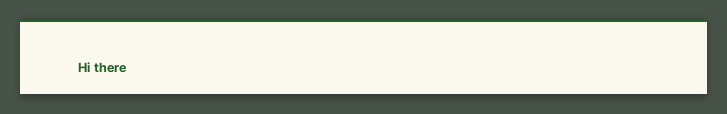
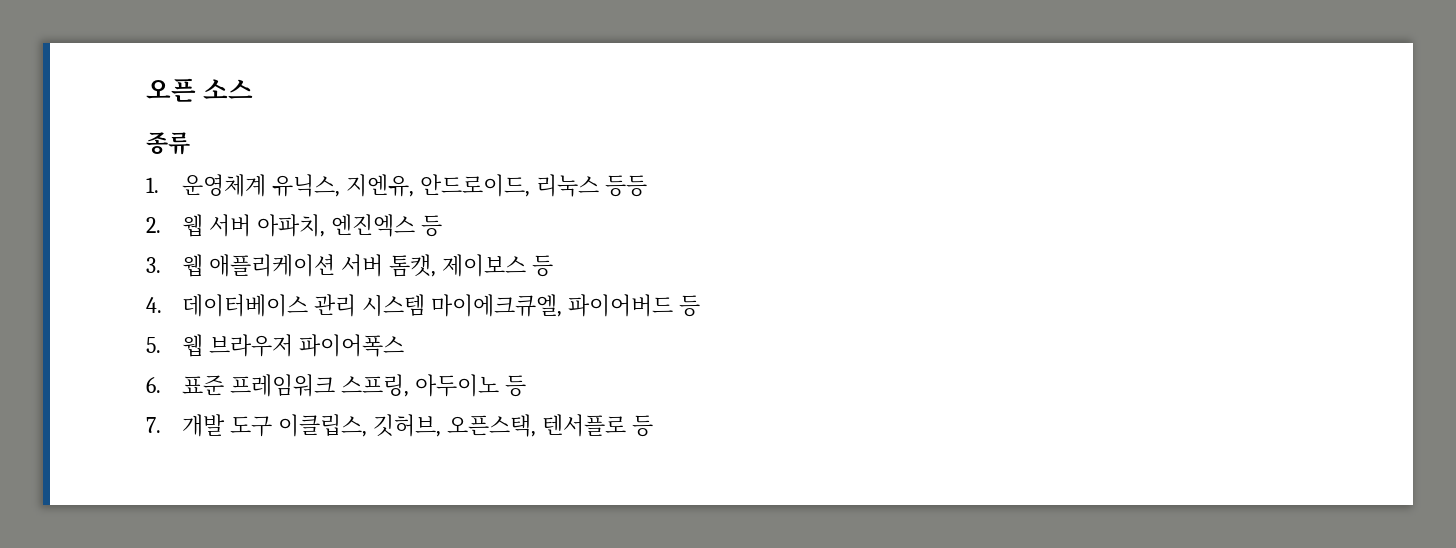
[78,62,127,73] Hi there -> [146,78,253,102] [146,132,190,155] [146,174,647,197] [146,214,442,237] [146,254,553,277] [146,294,700,317] [146,334,404,357] [146,374,526,397] [146,414,653,437] 오픈 소스 // 종류 // 1. 운영체계 유닉스, 지엔유, 안드로이드, 리눅스 등등 // 2. 웹 서버 아파치, 엔진엑스 등 // 3. 웹 애플리케이션 서버 톰캣, 제이보스 등 // 4. 데이터베이스 관리 시스템 마이에크큐엘, 파이어버드 등 // 5. 웹 브라우저 파이어폭스 // 6. 표준 프레임워크 스프링, 아두이노 등 // 7. 개발 도구 이클립스, 깃허브, 오픈스택, 텐서플로 등

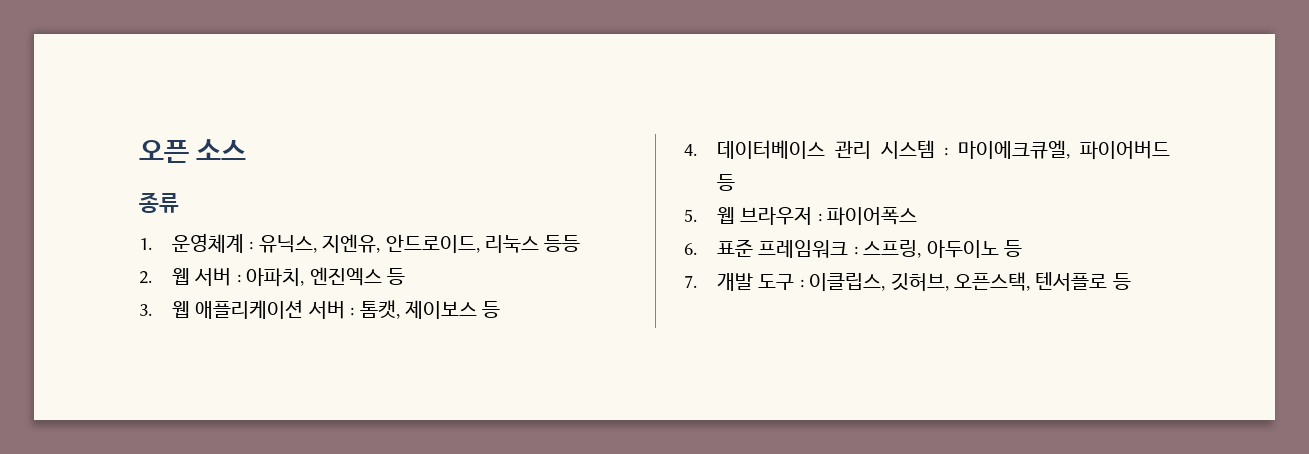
(266, 185) none -> [249,241,254,250] :
(251, 225) none -> [236,274,241,283] :
(383, 265) none -> [350,307,355,316] :
(425, 305) none -> [944,147,949,156] :
(293, 345) none -> [817,213,822,222] :
(335, 385) none -> [853,246,858,255] :
(272, 426) none -> [799,279,804,288] :

